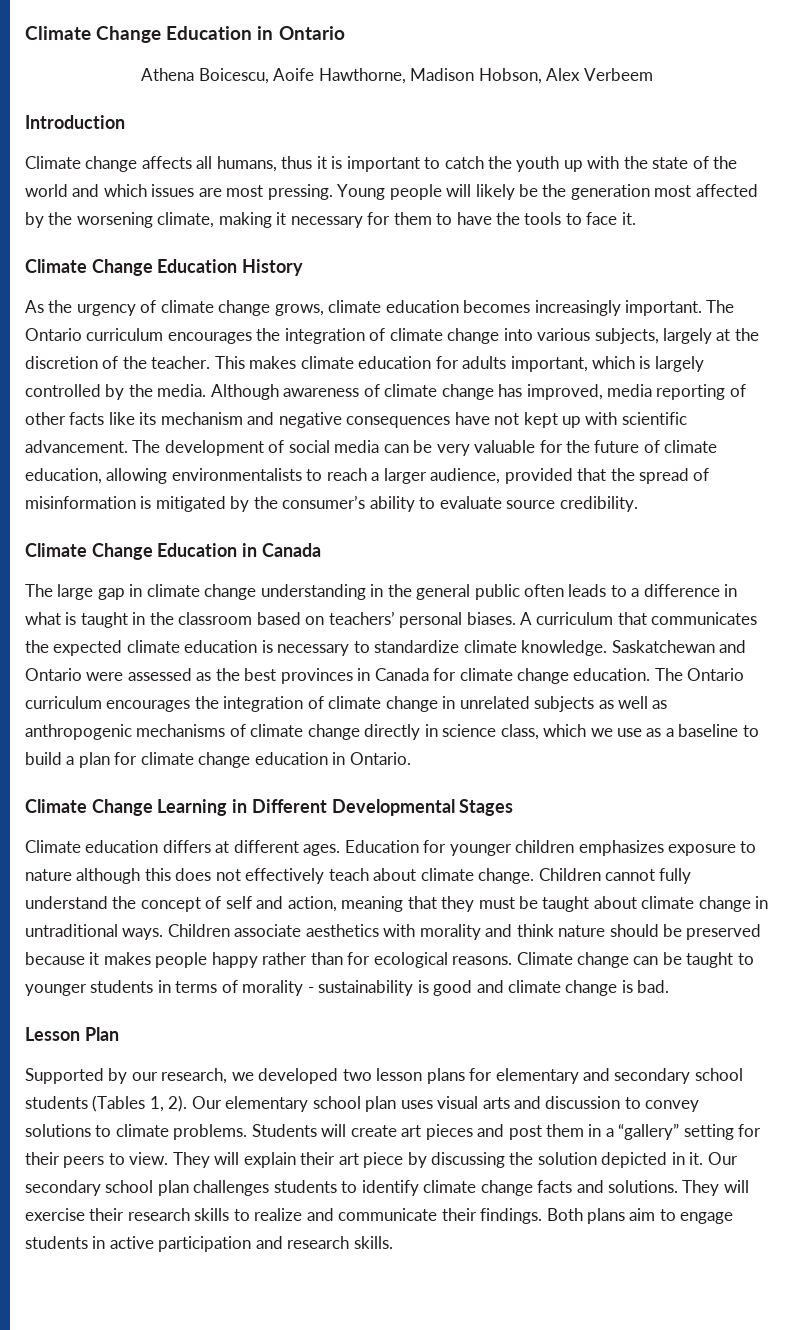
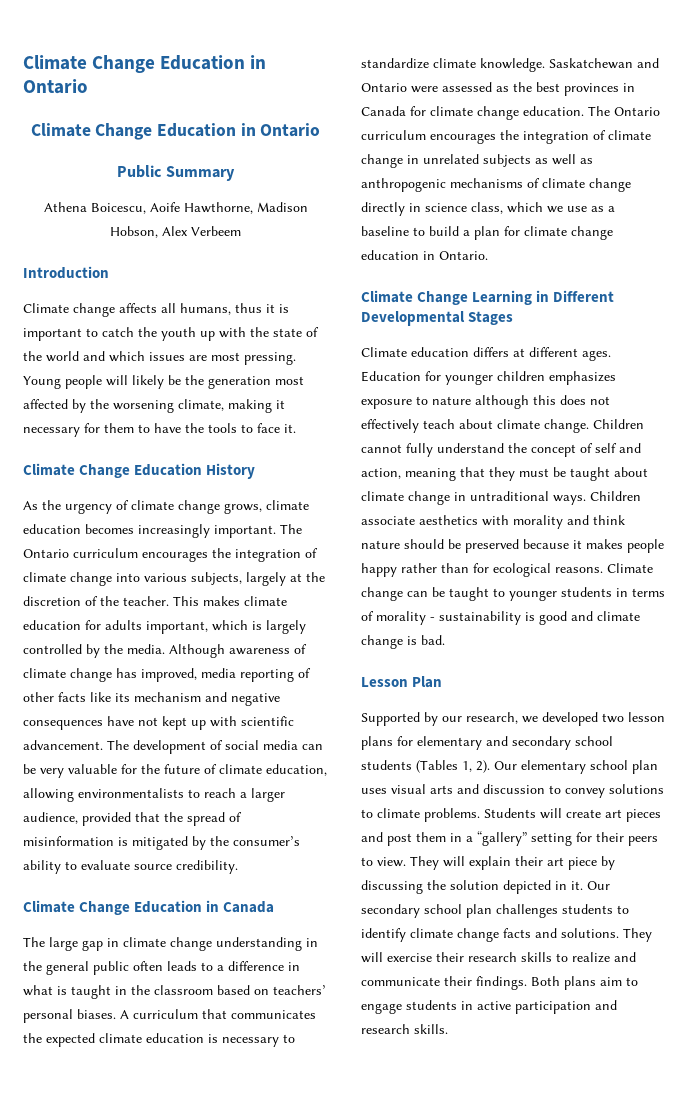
[25,26,345,43] Climate Change Education in Ontario -> [23,55,267,73] [23,79,88,94] [30,123,321,140] [117,165,235,181] Climate Change Education in Ontario // Climate Change Education in Ontario // Public Summary

